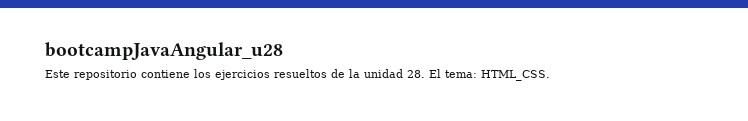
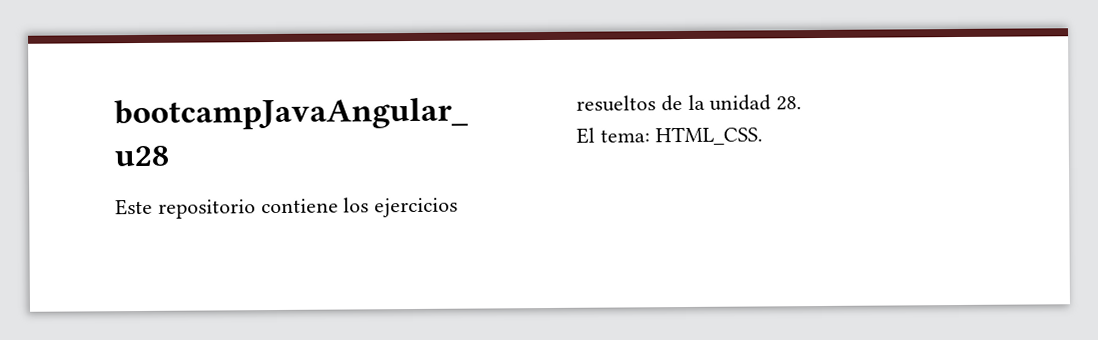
(425, 74) none -> (803, 103) //

